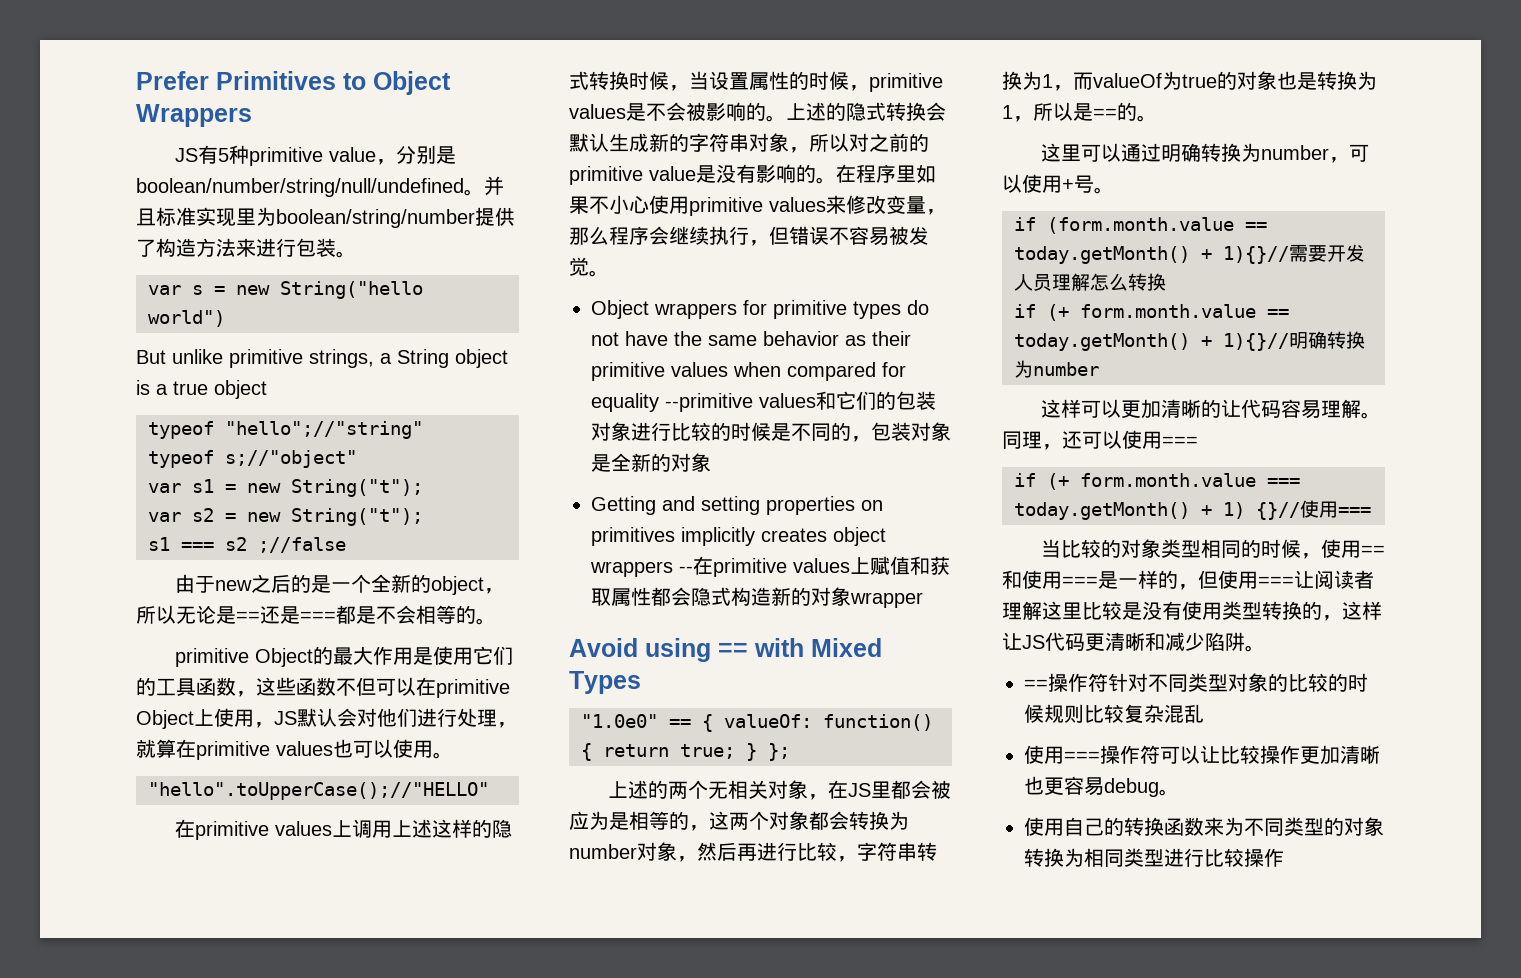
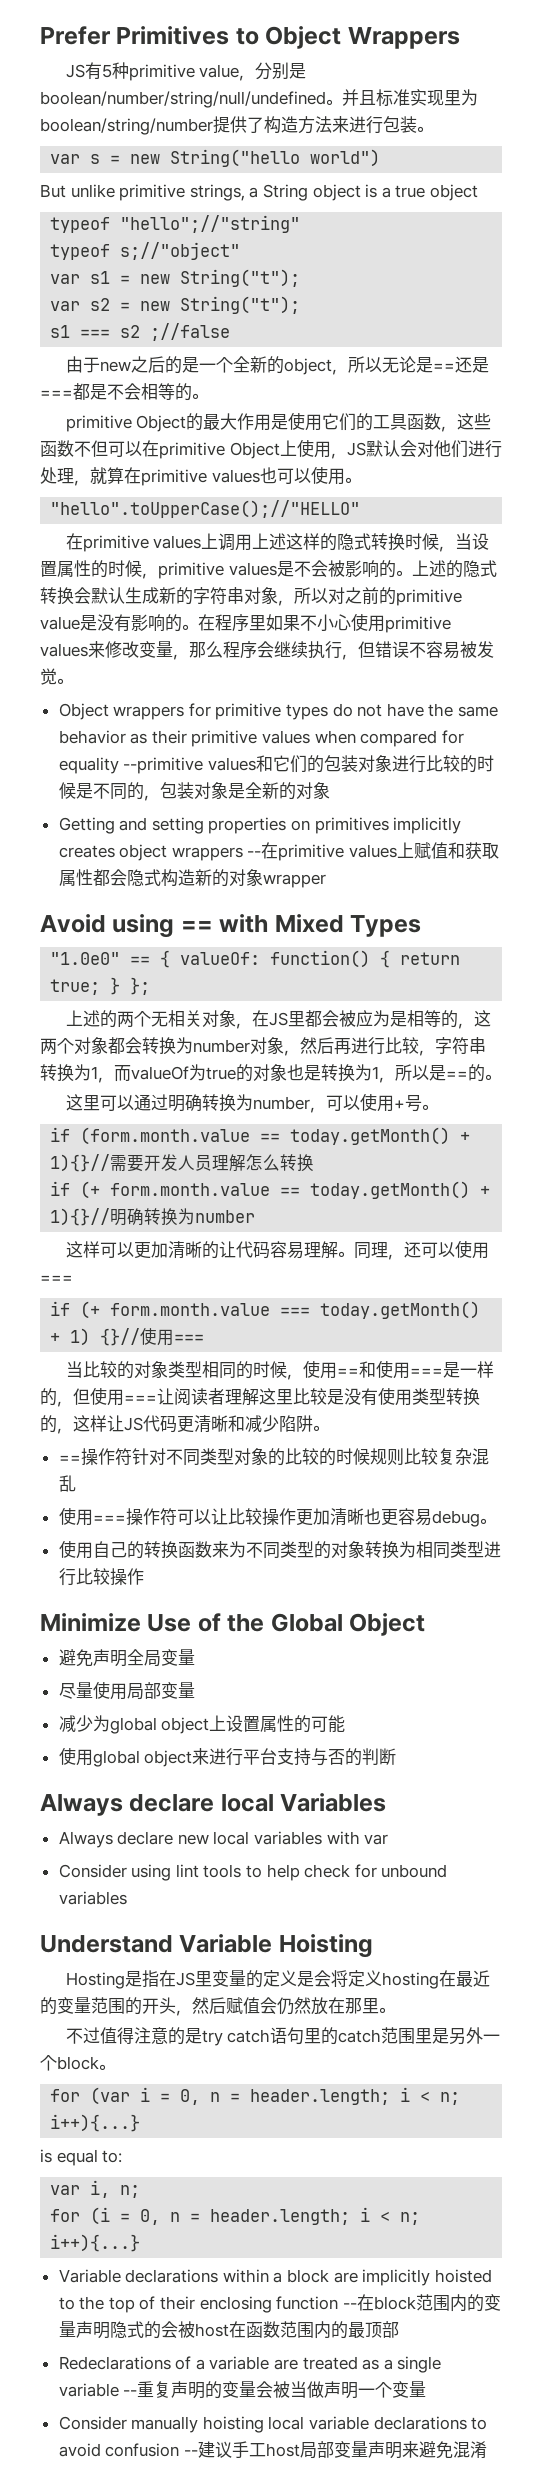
(1284, 857) none -> [40,1613,426,1636] [58,1649,195,1667] [58,1681,195,1700] [58,1715,346,1734] [58,1747,397,1767] [40,1793,387,1816] [58,1831,389,1848] [58,1864,448,1881] [58,1891,127,1905] [40,1934,373,1958] [65,1970,490,1989] [40,1997,395,2016] [65,2027,501,2046] [40,2055,115,2071] [50,2087,461,2105] [50,2114,141,2132] [40,2149,123,2166] [50,2180,141,2198] [50,2207,421,2225] [50,2234,141,2252] [58,2269,492,2286] [58,2294,501,2313] [58,2321,399,2339] [58,2356,442,2373] [58,2381,427,2399] [58,2416,488,2433] [58,2441,487,2459] // Minimize Use of the Global Object // 避免声明全局变量 // 尽量使用局部变量 // 减少为global object上设置属性的可能 // 使用global object来进行平台支持与否的判断 // Always declare local Variables // Always declare new local variables with var // Consider using lint tools to help check for unbound variables // Understand Variable Hoisting // Hosting是指在JS里变量的定义是会将定义hosting在最近的变量范围的开头，然后赋值会仍然放在那里。 // 不过值得注意的是try catch语句里的catch范围里是另外一个block。 // for (var i = 0, n = header.length; i < n; i++){...} // is equal to: // var i, n; // for (i = 0, n = header.length; i < n; i++){...} // Variable declarations within a block are implicitly hoisted to the top of their enclosing function --在block范围内的变量声明隐式的会被host在函数范围内的最顶部 // Redeclarations of a variable are treated as a single variable --重复声明的变量会被当做声明一个变量 // Consider manually hoisting local variable declarations to avoid confusion --建议手工host局部变量声明来避免混淆

